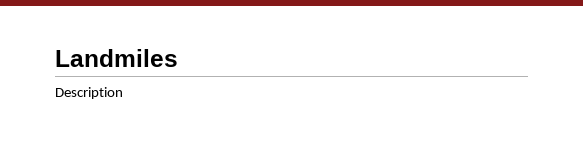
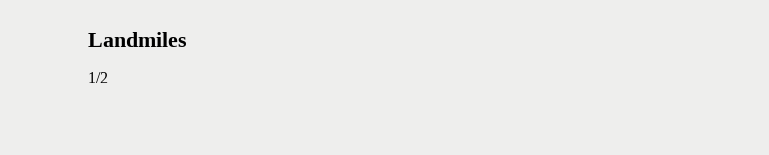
[55,87,123,99] Description -> [88,72,108,83] 1/2

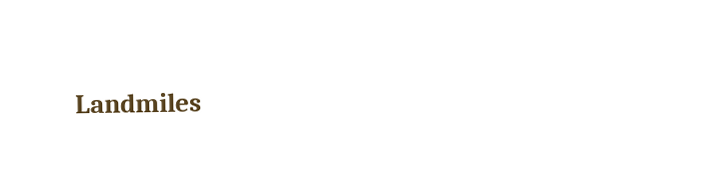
[88,72,108,83] // 1/2 -> (202, 103) none

